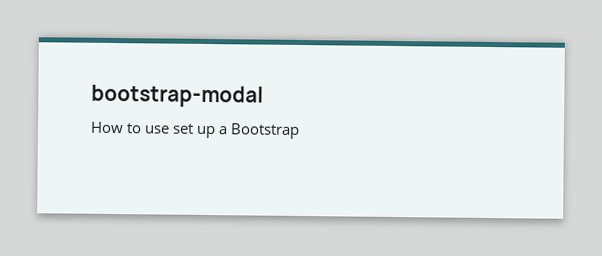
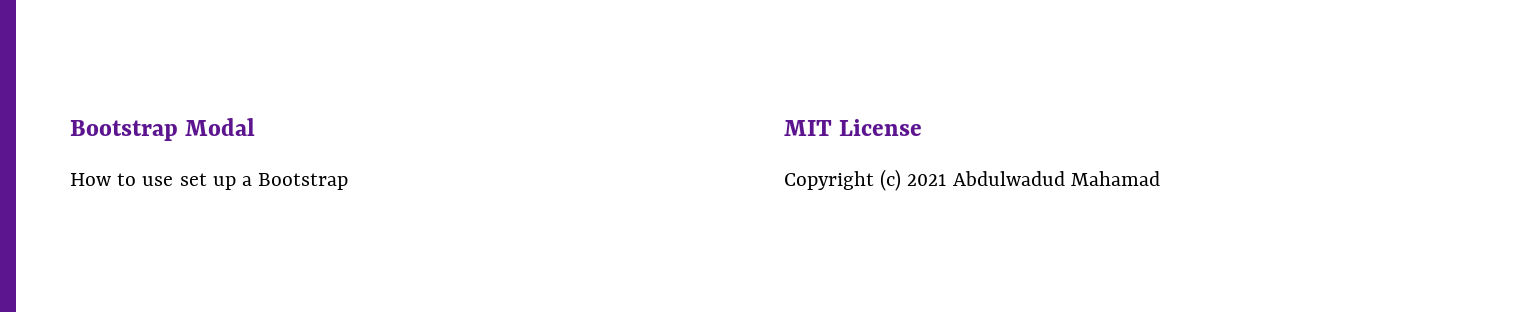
[91,84,264,108] bootstrap-modal -> [70,118,256,141] Bootstrap Modal
(301, 131) none -> [784,119,923,136] [784,169,1160,191] // MIT License // Copyright (c) 2021 Abdulwadud Mahamad

